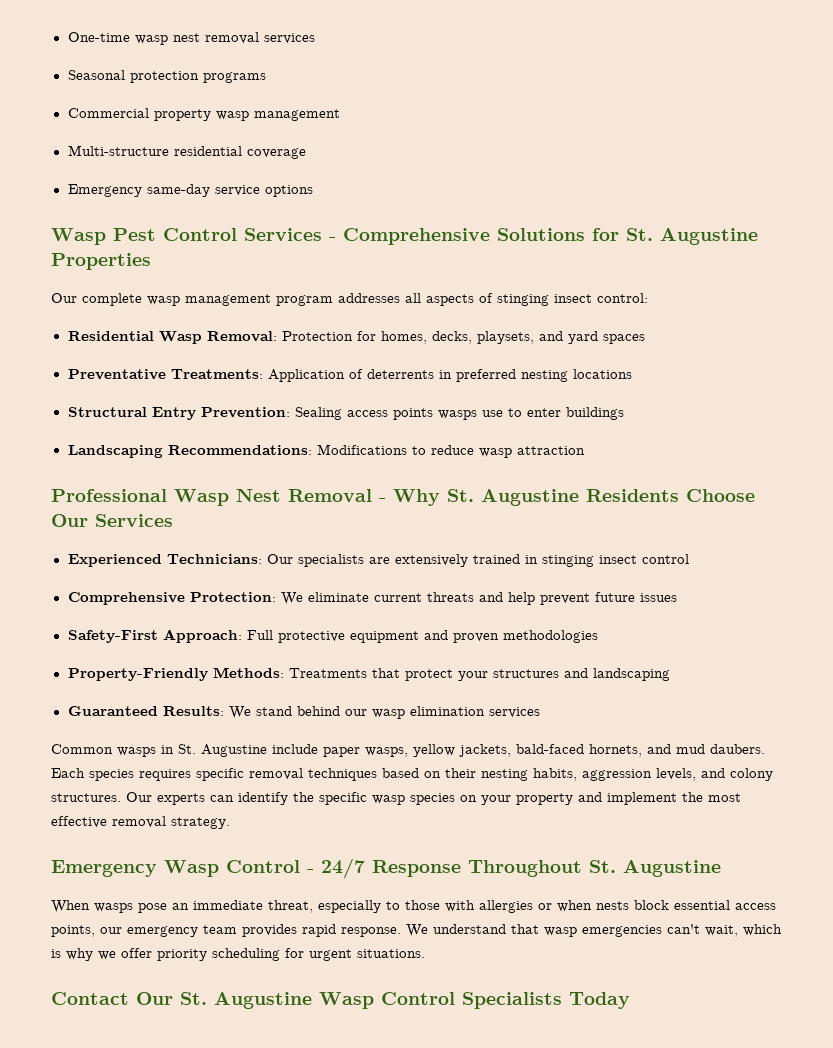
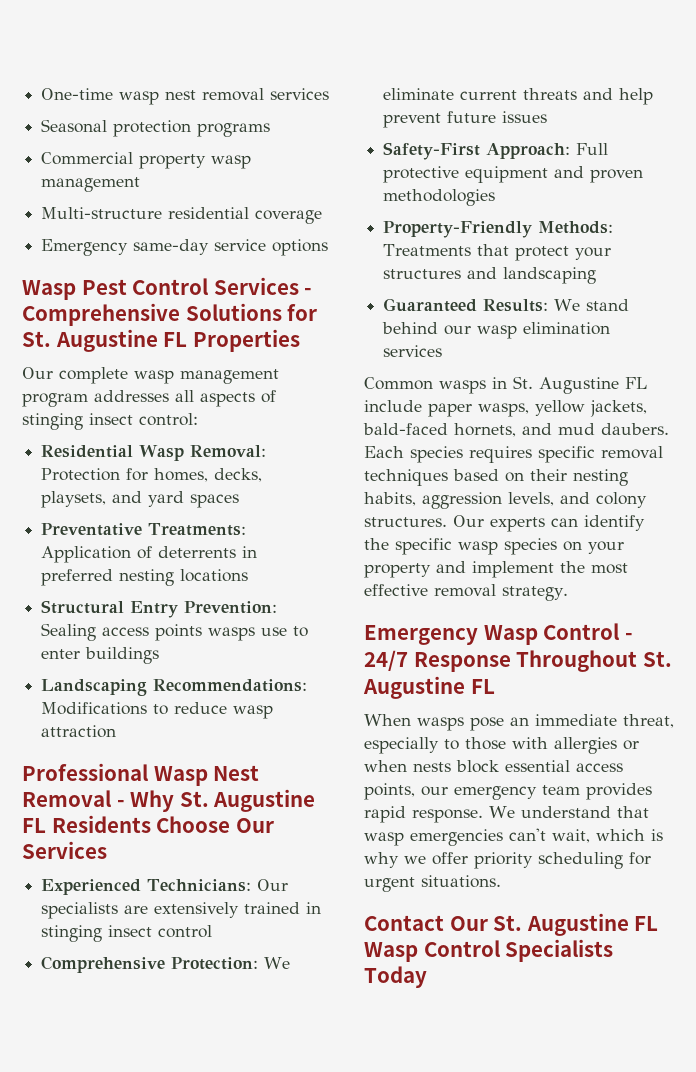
(758, 236) none -> [163,332,188,347] FL
(579, 497) none -> [22,818,46,833] FL
(267, 750) none -> [625,377,647,389] FL
(721, 868) none -> [470,679,495,694] FL
(312, 1000) none -> [634,916,659,931] FL

